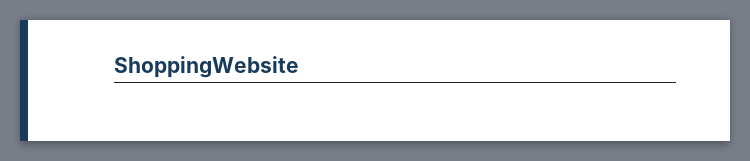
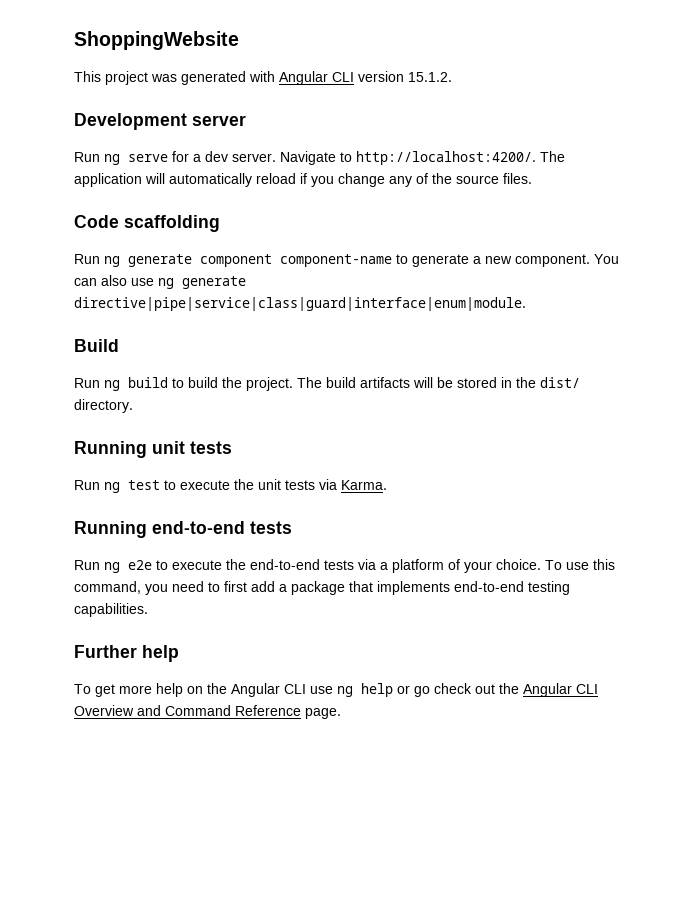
(299, 67) none -> [74,71,452,85] [74,113,246,130] [74,151,565,165] [74,173,532,187] [74,215,220,232] [74,254,619,267] [74,275,246,289] [74,297,526,311] [74,339,119,352] [74,377,580,391] [74,399,133,413] [74,441,232,458] [74,479,387,493] [74,521,292,538] [74,559,615,573] [74,581,570,595] [74,603,148,617] [74,645,179,662] [74,683,598,697] [74,705,341,719] // This project was generated with Angular CLI version 15.1.2. // Development server // Run ng serve for a dev server. Navigate to http://localhost:4200/. The application will automatically reload if you change any of the source files. // Code scaffolding // Run ng generate component component-name to generate a new component. You can also use ng generate directive|pipe|service|class|guard|interface|enum|module. // Build // Run ng build to build the project. The build artifacts will be stored in the dist/ directory. // Running unit tests // Run ng test to execute the unit tests via Karma. // Running end-to-end tests // Run ng e2e to execute the end-to-end tests via a platform of your choice. To use this command, you need to first add a package that implements end-to-end testing capabilities. // Further help // To get more help on the Angular CLI use ng help or go check out the Angular CLI Overview and Command Reference page.

